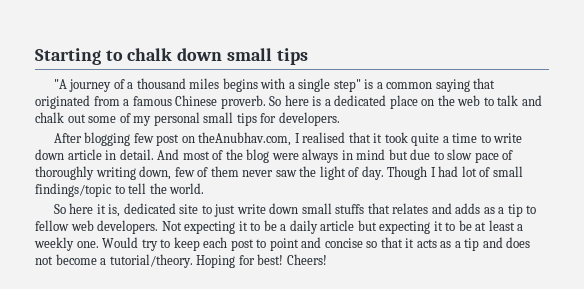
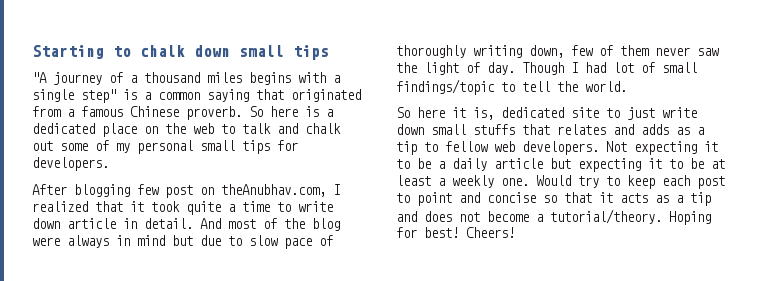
[302,132,346,143] realised -> [32,201,88,212] realized

